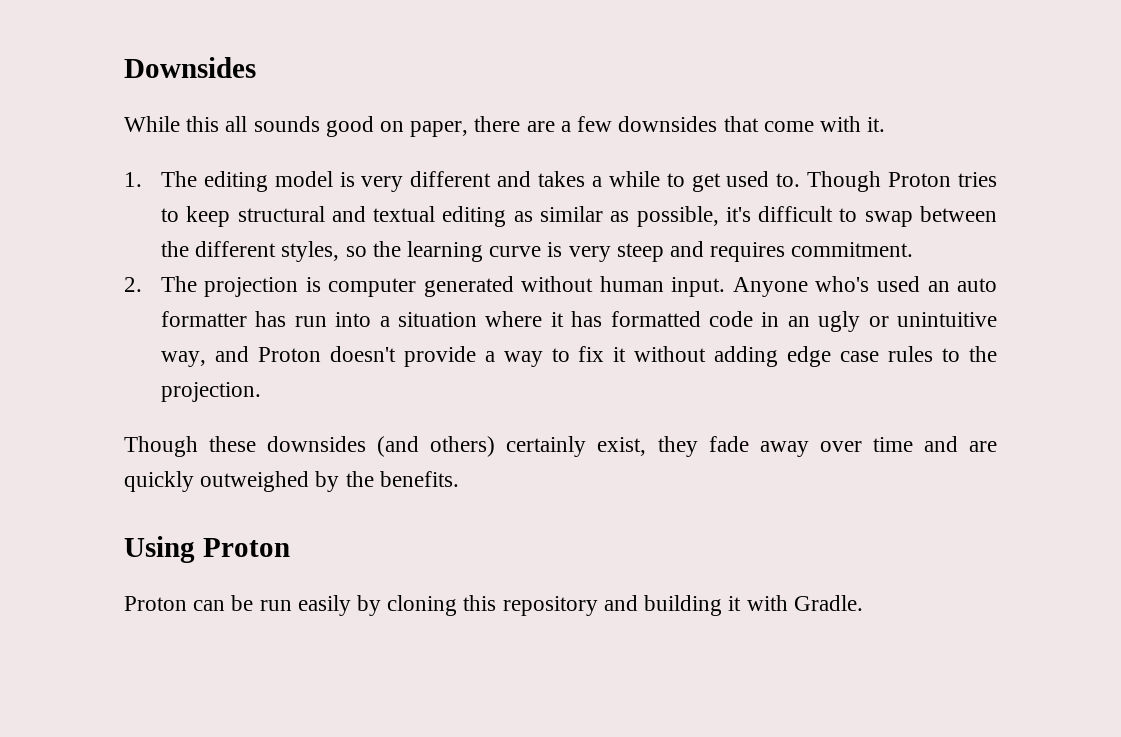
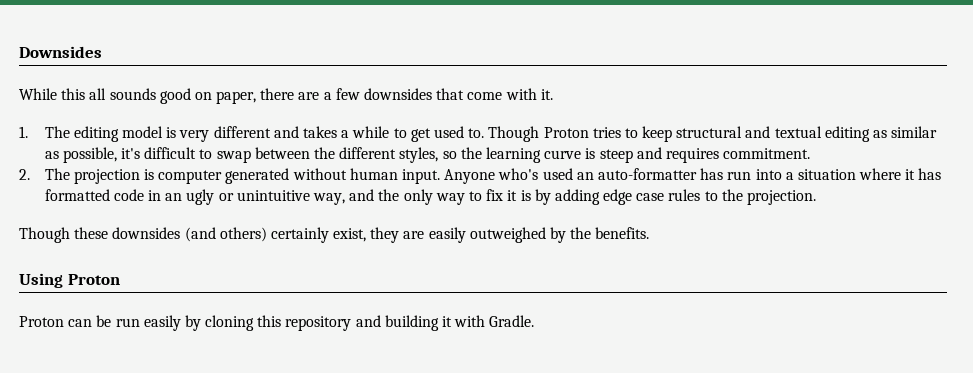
[568,246,611,262] very -> (596, 153) none
[957,278,997,292] [160,311,247,327] auto formatter -> [597,168,697,180] auto-formatter
[257,346,495,367] Proton doesn't provide a -> [378,189,433,205] the only
[634,346,707,362] without -> [520,189,551,205] is by
[708,436,998,457] [124,471,194,492] fade away over time and are quickly -> [403,227,466,243] are easily

